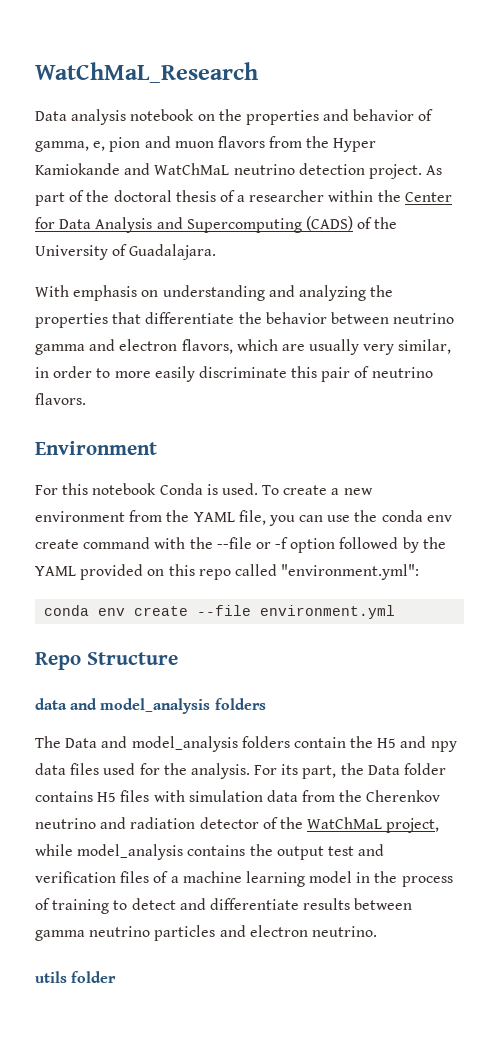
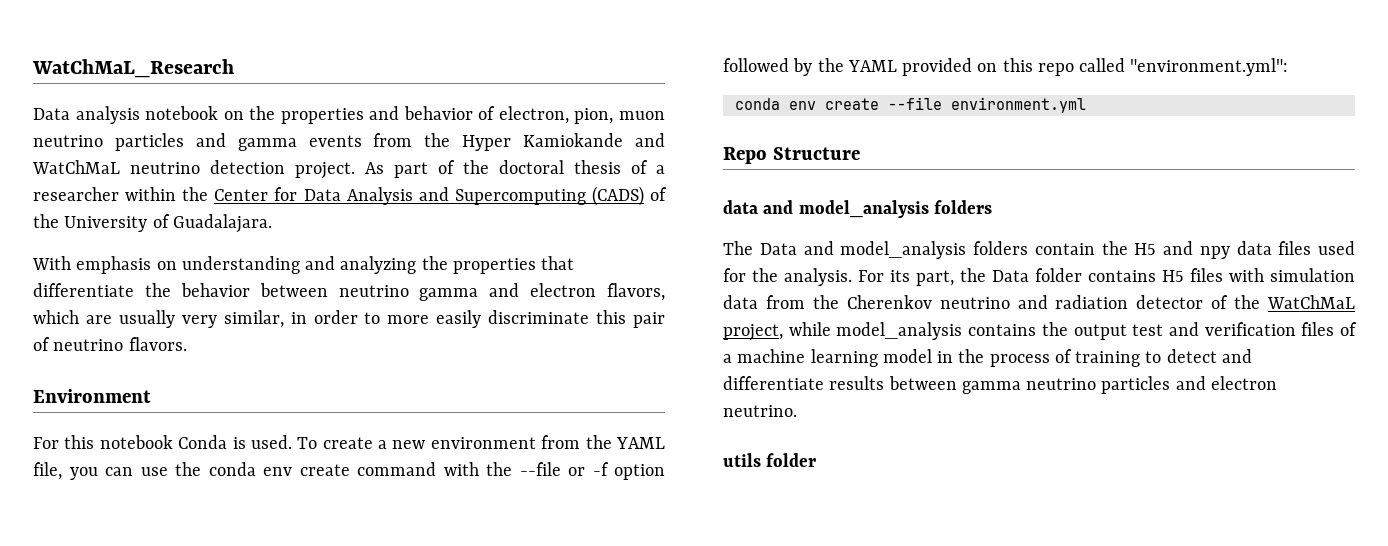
[35,136,265,152] gamma, e, pion and muon flavors -> [498,106,665,124] [33,133,362,151] electron, pion, muon neutrino particles and gamma events

